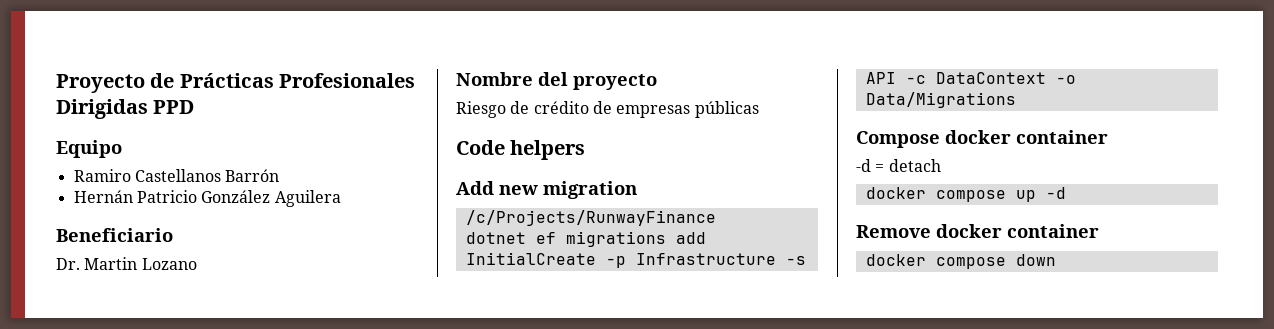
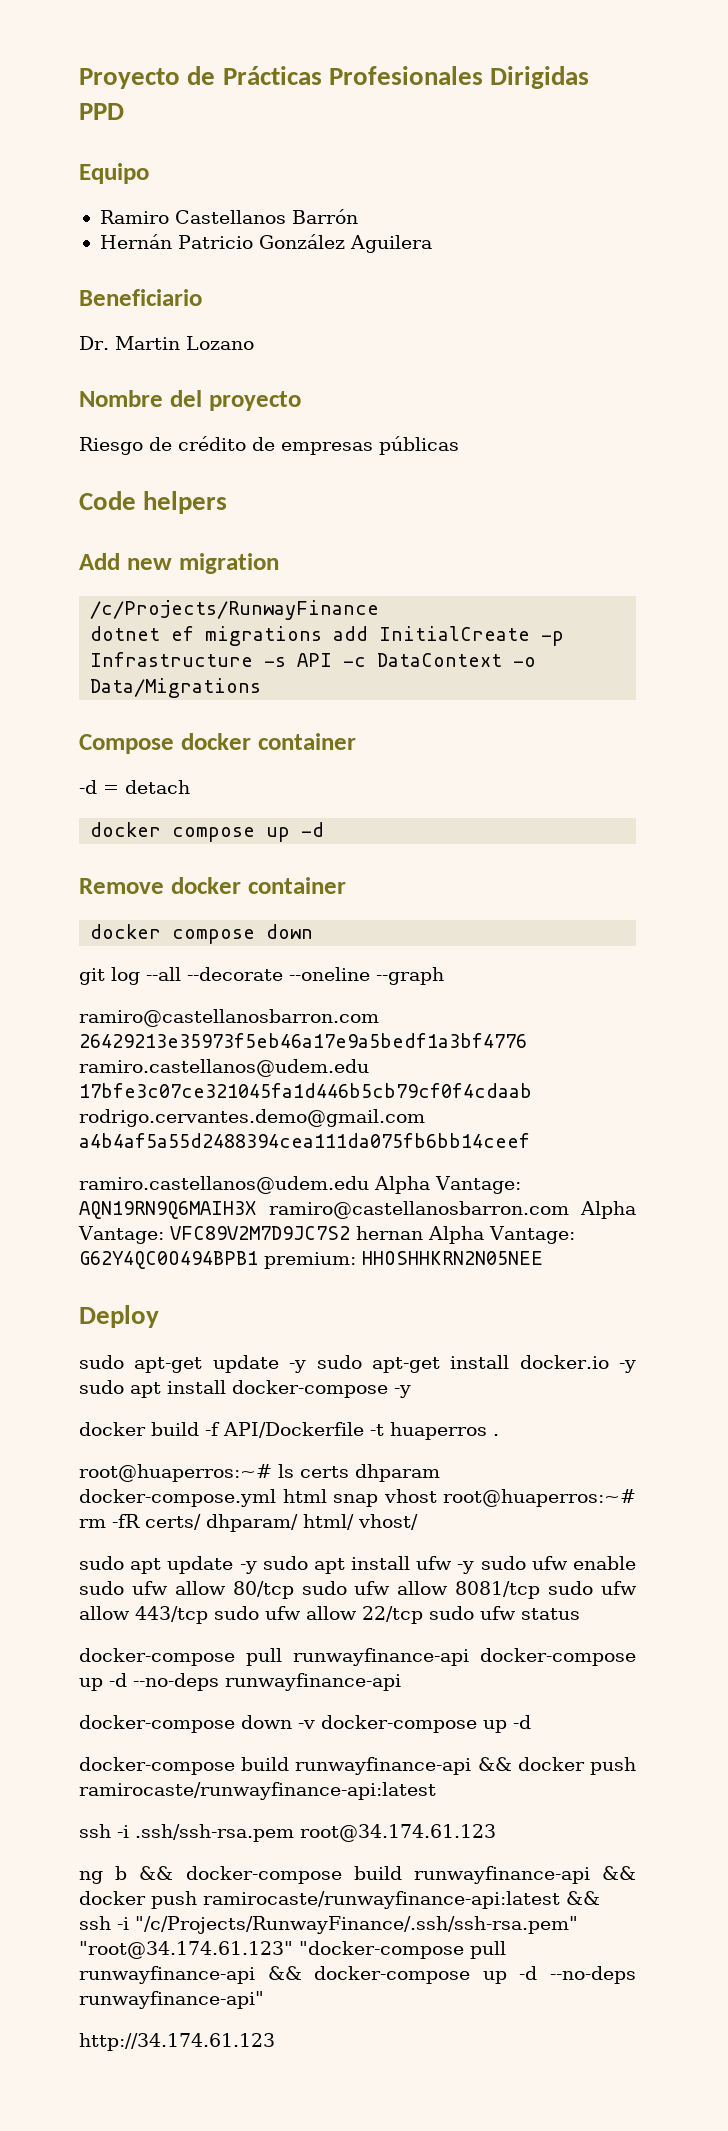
(1056, 260) none -> [79,967,444,985] [79,1009,379,1027] [79,1033,527,1048] [79,1059,369,1077] [79,1083,532,1098] [79,1109,425,1127] [79,1133,530,1148] [79,1176,521,1194] [79,1201,636,1219] [78,1226,575,1244] [79,1251,543,1269] [79,1305,159,1328] [79,1355,636,1373] [79,1380,411,1398] [79,1422,499,1440] [79,1464,440,1482] [79,1489,636,1507] [79,1514,418,1532] [79,1556,636,1574] [79,1581,638,1599] [79,1606,580,1624] [79,1648,636,1666] [79,1673,401,1691] [79,1715,531,1733] [79,1757,636,1775] [79,1782,436,1800] [79,1824,496,1842] [79,1866,636,1884] [79,1891,600,1909] [79,1916,578,1934] [79,1941,506,1959] [79,1966,636,1984] [79,1991,264,2009] [79,2033,275,2051] // git log --all --decorate --oneline --graph // ramiro@castellanosbarron.com 26429213e35973f5eb46a17e9a5bedf1a3bf4776 ramiro.castellanos@udem.edu 17bfe3c07ce321045fa1d446b5cb79cf0f4cdaab rodrigo.cervantes.demo@gmail.com a4b4af5a55d2488394cea111da075fb6bb14ceef // ramiro.castellanos@udem.edu Alpha Vantage: AQN19RN9Q6MAIH3X ramiro@castellanosbarron.com Alpha Vantage: VFC89V2M7D9JC7S2 hernan Alpha Vantage: G62Y4QC0O494BPB1 premium: HHOSHHKRN2N05NEE // Deploy // sudo apt-get update -y sudo apt-get install docker.io -y sudo apt install docker-compose -y // docker build -f API/Dockerfile -t huaperros . // root@huaperros:~# ls certs dhparam docker-compose.yml html snap vhost root@huaperros:~# rm -fR certs/ dhparam/ html/ vhost/ // sudo apt update -y sudo apt install ufw -y sudo ufw enable sudo ufw allow 80/tcp sudo ufw allow 8081/tcp sudo ufw allow 443/tcp sudo ufw allow 22/tcp sudo ufw status // docker-compose pull runwayfinance-api docker-compose up -d --no-deps runwayfinance-api // docker-compose down -v docker-compose up -d // docker-compose build runwayfinance-api && docker push ramirocaste/runwayfinance-api:latest // ssh -i .ssh/ssh-rsa.pem root@34.174.61.123 // ng b && docker-compose build runwayfinance-api && docker push ramirocaste/runwayfinance-api:latest && ssh -i "/c/Projects/RunwayFinance/.ssh/ssh-rsa.pem" "root@34.174.61.123" "docker-compose pull runwayfinance-api && docker-compose up -d --no-deps runwayfinance-api" // http://34.174.61.123

